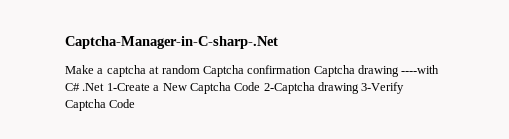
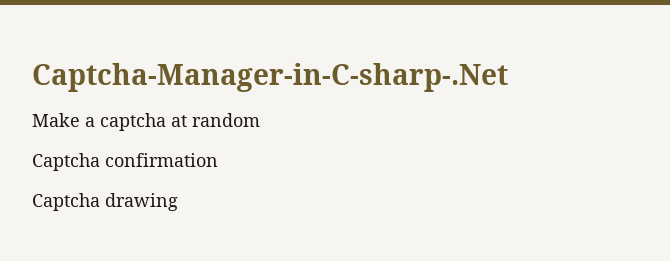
(200, 69) none -> (260, 120) //
(312, 69) none -> (218, 160) //
[401,65,440,74] [65,82,405,94] [65,99,136,111] ----with C# .Net 1-Create a New Captcha Code 2-Captcha drawing 3-Verify Captcha Code -> (178, 202) none

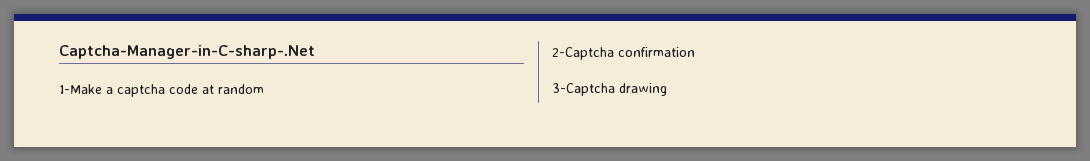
[32,113,80,127] Make -> [59,84,102,94] 1-Make
(166, 122) none -> [169,84,198,94] code
[32,153,100,171] Captcha -> [552,47,614,60] 2-Captcha
[32,193,100,211] Captcha -> [552,83,615,96] 3-Captcha

